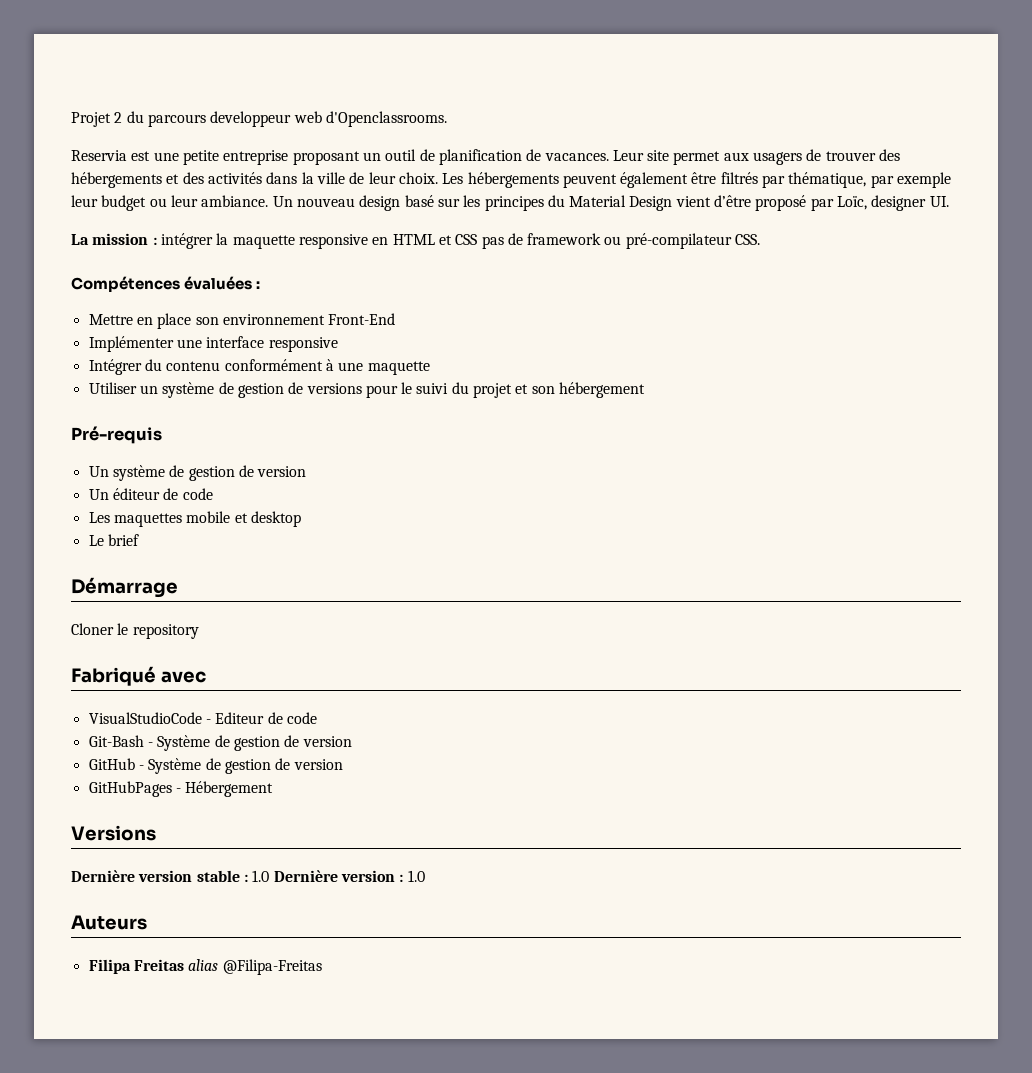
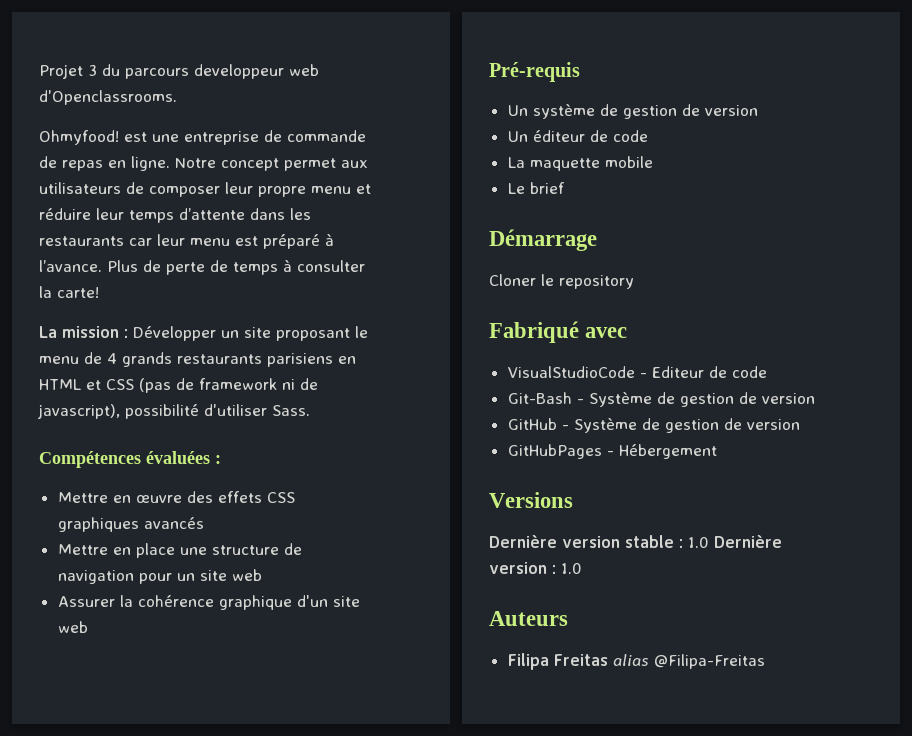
[114,112,123,123] 2 -> [88,65,97,76] 3
[71,150,127,161] Reservia -> [39,130,119,145] Ohmyfood!
[182,149,901,165] [71,172,952,188] [71,195,949,211] [71,233,368,249] petite entreprise proposant un outil de planification de vacances. Leur site permet aux usagers de trouver des hébergements et des activités dans la ville de leur choix. Les hébergements peuvent également être filtrés par thématique, par exemple leur budget ou leur ambiance. Un nouveau design basé sur les principes du Material Design vient d’être proposé par Loïc, designer UI. // La mission : intégrer la maquette responsive -> [184,130,366,145] [39,156,368,171] [39,182,371,197] [39,208,311,223] [39,233,334,249] [39,259,365,275] [39,286,99,298] [39,326,368,341] [39,352,333,367] entreprise de commande de repas en ligne. Notre concept permet aux utilisateurs de composer leur propre menu et réduire leur temps d’attente dans les restaurants car leur menu est préparé à l’avance. Plus de perte de temps à consulter la carte! // La mission : Développer un site proposant le menu de 4 grands restaurants parisiens
[481,236,504,249] pas -> [139,378,171,393] (pas
[604,233,761,249] [71,276,261,292] [88,313,396,329] [88,336,338,352] [88,359,430,375] [88,382,646,398] ou pré-compilateur CSS. // Compétences évaluées : // Mettre en place son environnement Front-End // Implémenter une interface responsive // Intégrer du contenu conformément à une maquette // Utiliser un système de gestion de versions pour le suivi du projet et son hébergement -> [282,378,318,390] [37,404,310,419] [39,451,221,468] [57,491,295,503] [57,517,204,532] [57,543,302,558] [57,569,262,584] [57,595,360,610] [57,621,88,633] ni de javascript), possibilité d'utiliser Sass. // Compétences évaluées : // Mettre en œuvre des effets CSS graphiques avancés // Mettre en place une structure de navigation pour un site web // Assurer la cohérence graphique d'un site web
[88,512,182,527] Les maquettes -> [507,157,600,171] La maquette
[234,511,301,527] et desktop -> (653, 162) none

